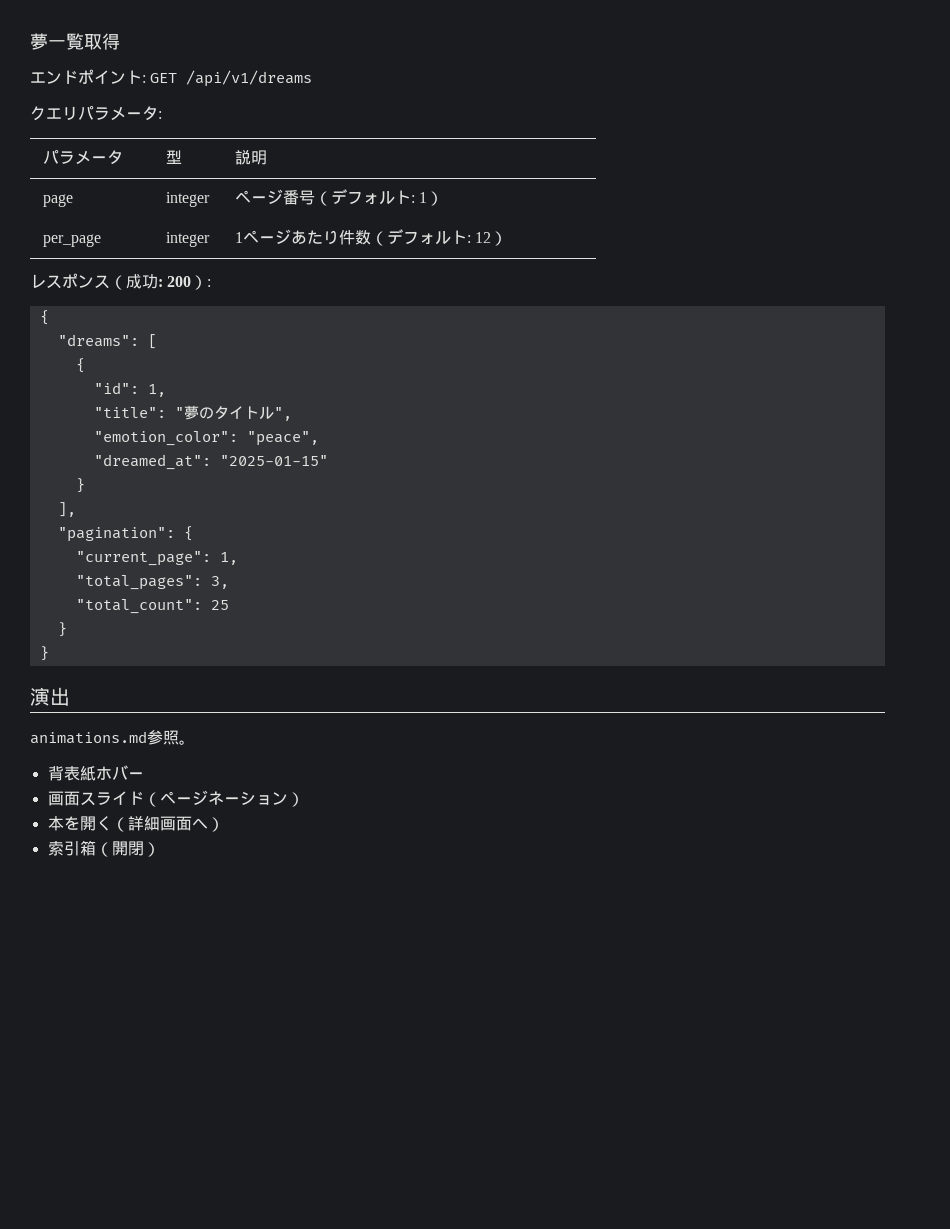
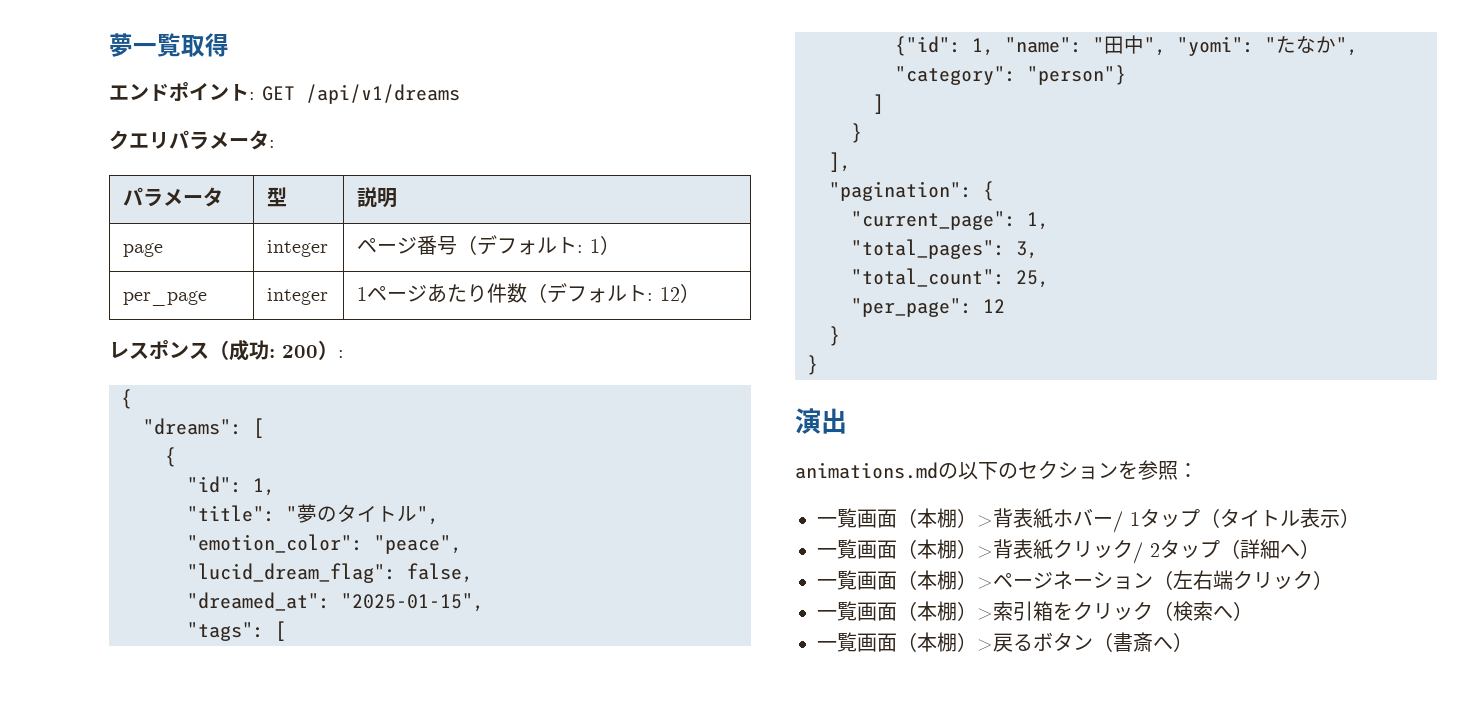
(319, 438) none -> [187,563,473,583] // "lucid_dream_flag": false,
[219,455,328,466] "2025-01-15" -> [341,593,484,612] [187,621,286,641] [895,35,1358,56] [895,65,1126,85] [873,94,884,114] "2025-01-15", // "tags": [ // {"id": 1, "name": "田中", "yomi": "たなか", "category": "person"} // ]
[210,600,229,610] 25 -> [1016,270,1049,288] [851,298,1005,317] 25, // "per_page": 12
[147,730,195,745] [47,765,144,781] [47,790,304,807] [47,816,224,832] [47,840,144,857] 参照。 // 背表紙ホバー // 画面スライド（ページネーション） // 本を開く（詳細画面へ） // 索引箱（開閉 -> [938,460,1198,480] [817,508,1360,533] [817,539,1320,564] [817,570,1333,590] [817,601,1253,621] [817,632,1173,652] の以下のセクションを参照： // 一覧画面（本棚）>背表紙ホバー/ 1タップ（タイトル表示） // 一覧画面（本棚）>背表紙クリック/ 2タップ（詳細へ） // 一覧画面（本棚）>ページネーション（左右端クリック） // 一覧画面（本棚）>索引箱をクリック（検索へ） // 一覧画面（本棚）>戻るボタン（書斎へ

